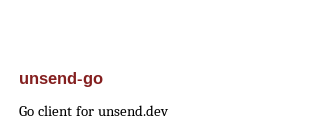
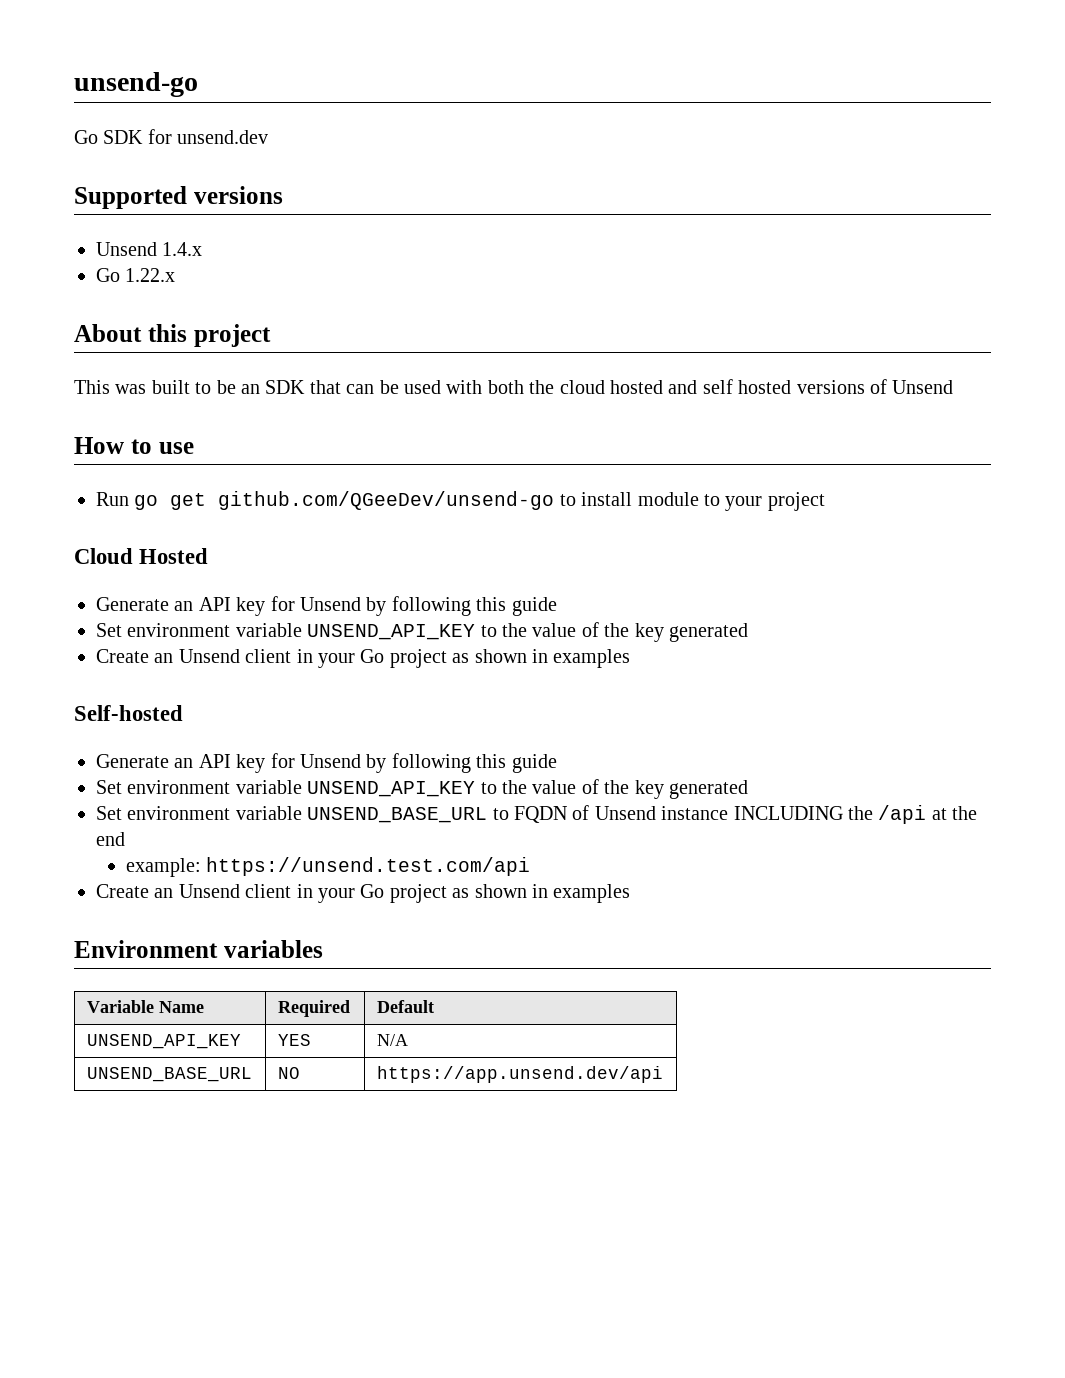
[37,105,72,116] client -> [103,130,144,144] SDK
(169, 110) none -> [74,186,283,209] [96,242,203,256] [96,268,176,282] [74,324,271,347] [74,379,954,394] [74,437,194,454] [96,491,825,511] [74,548,209,564] [96,596,557,616] [96,622,748,642] [96,649,631,668] [74,705,183,721] [96,753,557,773] [96,779,748,799] [96,805,978,824] [96,832,125,846] [125,857,530,877] [96,884,631,903] [74,940,323,958] [86,1000,204,1013] [277,1000,350,1017] [376,1000,434,1013] [86,1034,241,1049] [277,1034,311,1046] [376,1034,408,1046] [86,1067,252,1082] [277,1067,300,1079] [376,1066,663,1083] // Supported versions // Unsend 1.4.x // Go 1.22.x // About this project // This was built to be an SDK that can be used with both the cloud hosted and self hosted versions of Unsend // How to use // Run go get github.com/QGeeDev/unsend-go to install module to your project // Cloud Hosted // Generate an API key for Unsend by following this guide // Set environment variable UNSEND_API_KEY to the value of the key generated // Create an Unsend client in your Go project as shown in examples // Self-hosted // Generate an API key for Unsend by following this guide // Set environment variable UNSEND_API_KEY to the value of the key generated // Set environment variable UNSEND_BASE_URL to FQDN of Unsend instance INCLUDING the /api at the end // example: https://unsend.test.com/api // Create an Unsend client in your Go project as shown in examples // Environment variables // Variable Name | Required | Default // UNSEND_API_KEY | YES | N/A // UNSEND_BASE_URL | NO | https://app.unsend.dev/api

